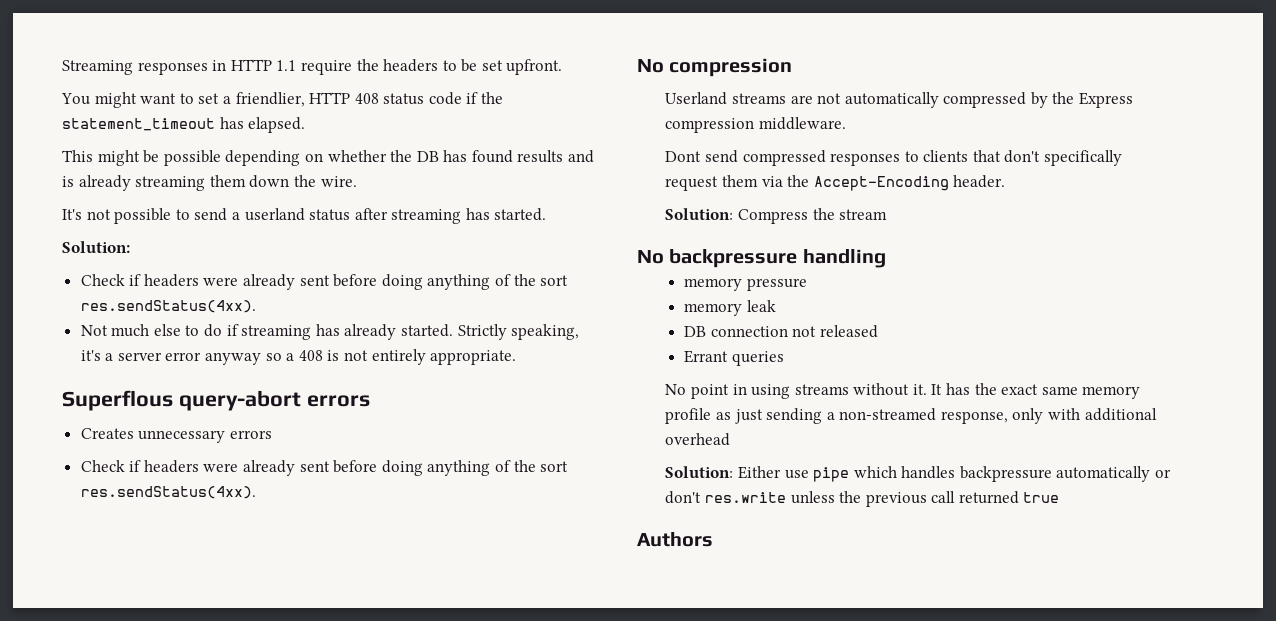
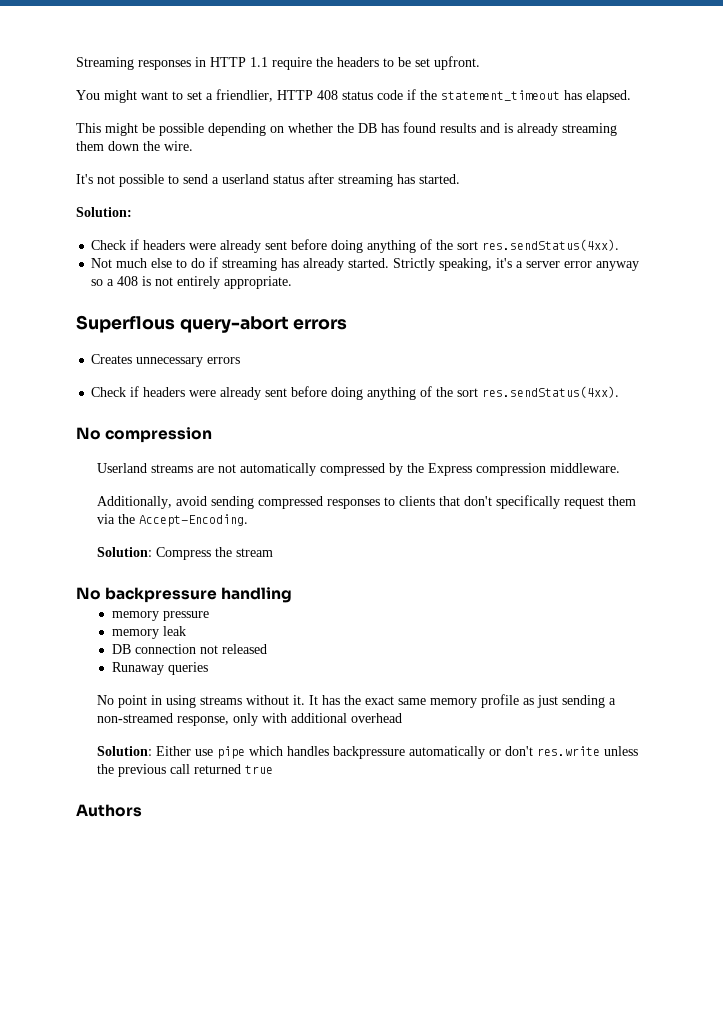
[665,150,738,163] Dont send -> [96,496,254,509] Additionally, avoid sending
[813,175,1006,191] Accept-Encoding header. -> [138,514,248,527] Accept-Encoding.
[684,350,729,363] Errant -> [111,662,164,675] Runaway

